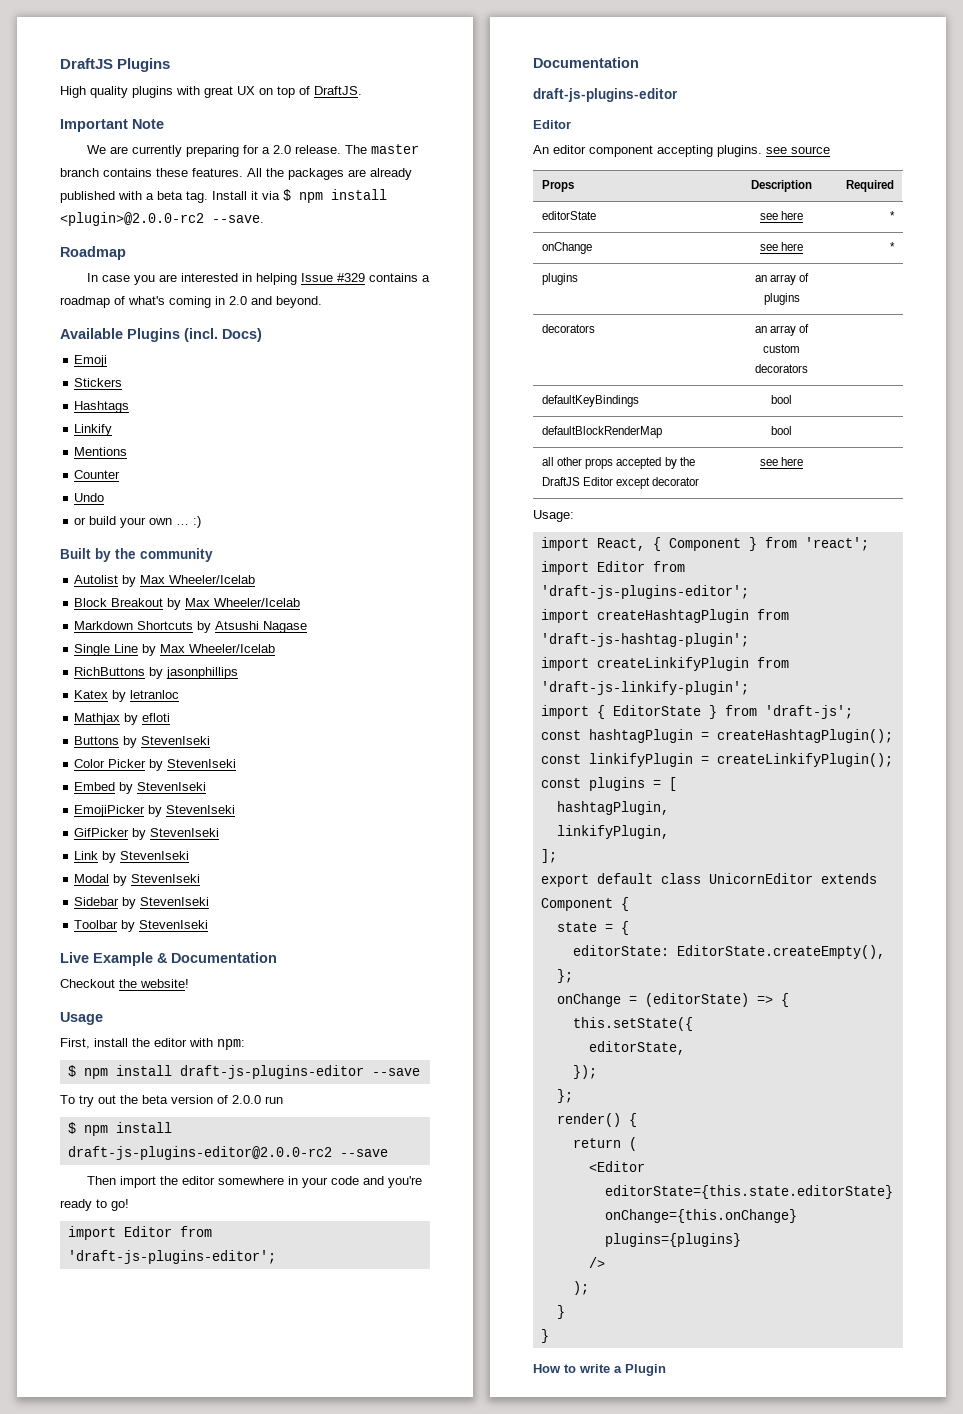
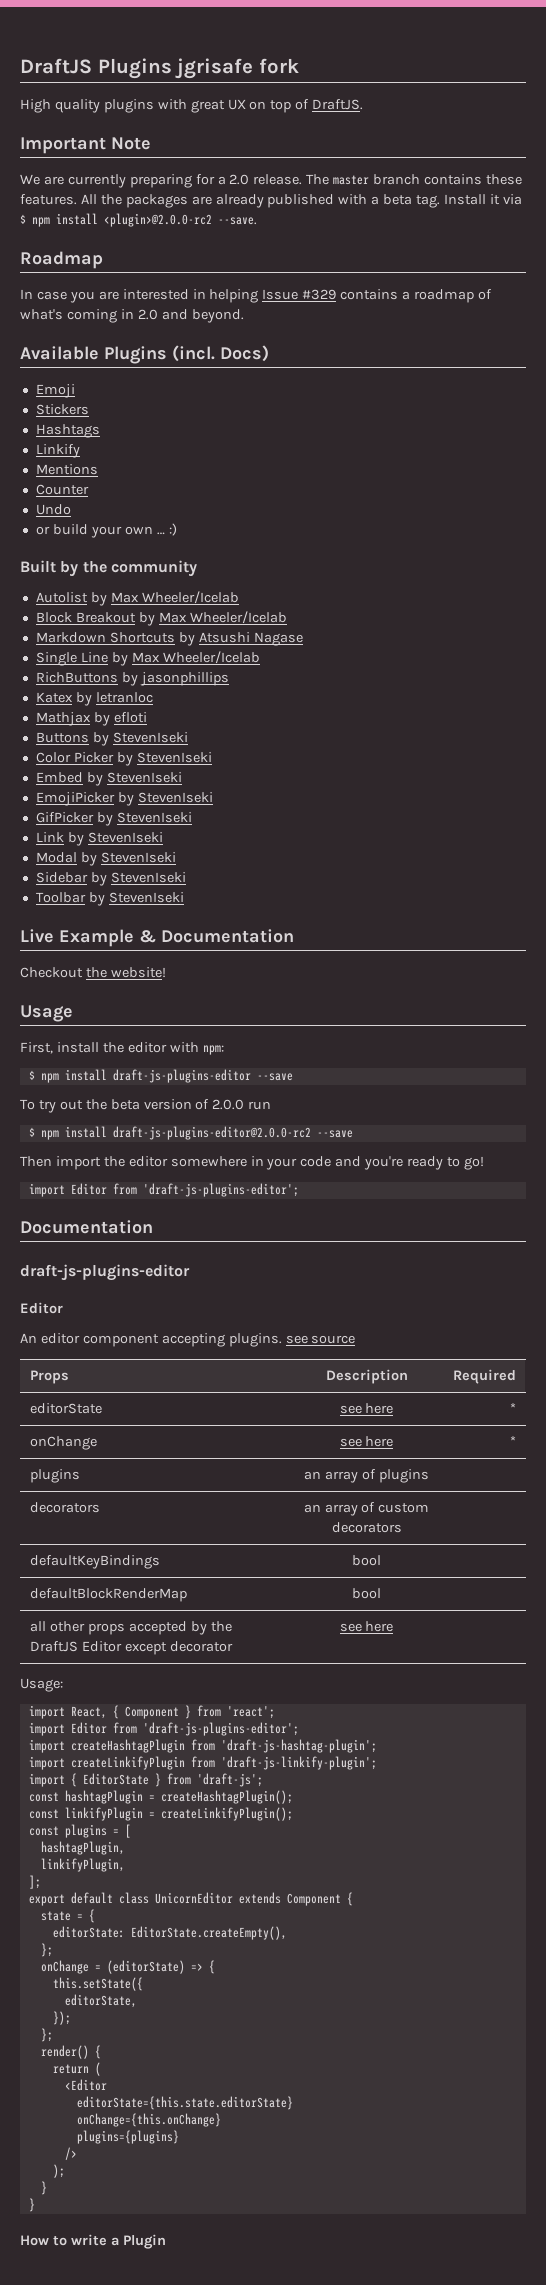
(171, 65) none -> [175,58,299,79] jgrisafe fork

